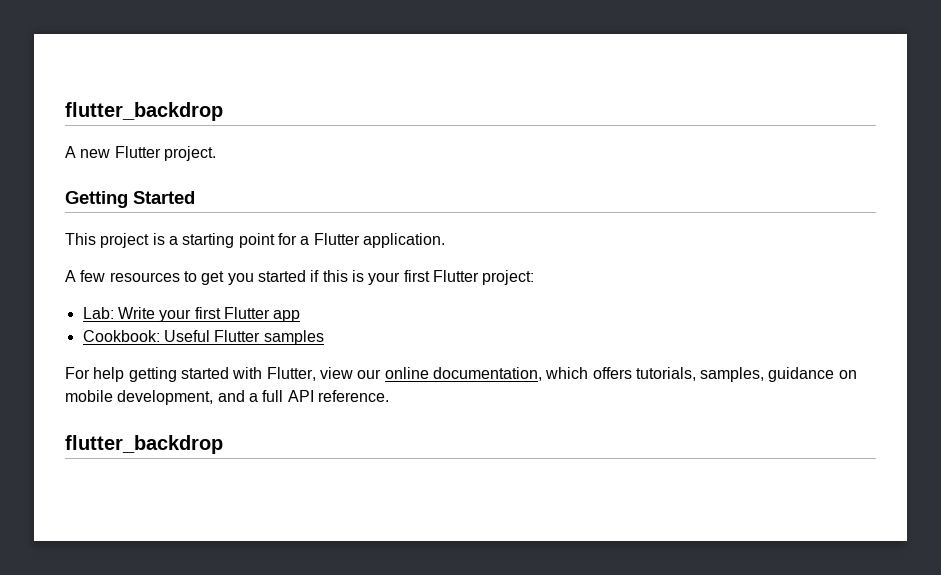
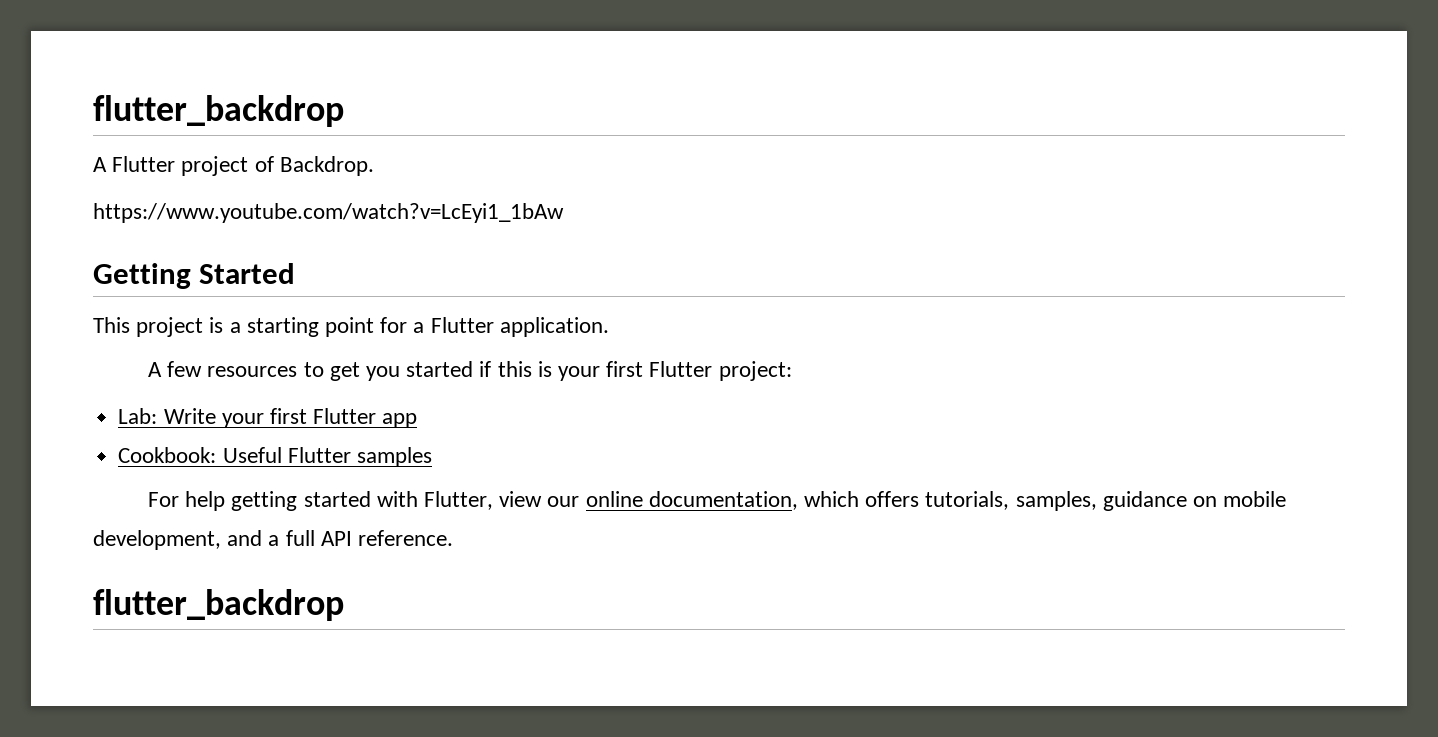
[80,146,216,161] new Flutter project. -> [112,156,374,176] [93,203,564,223] Flutter project of Backdrop. // https://www.youtube.com/watch?v=LcEyi1_1bAw

